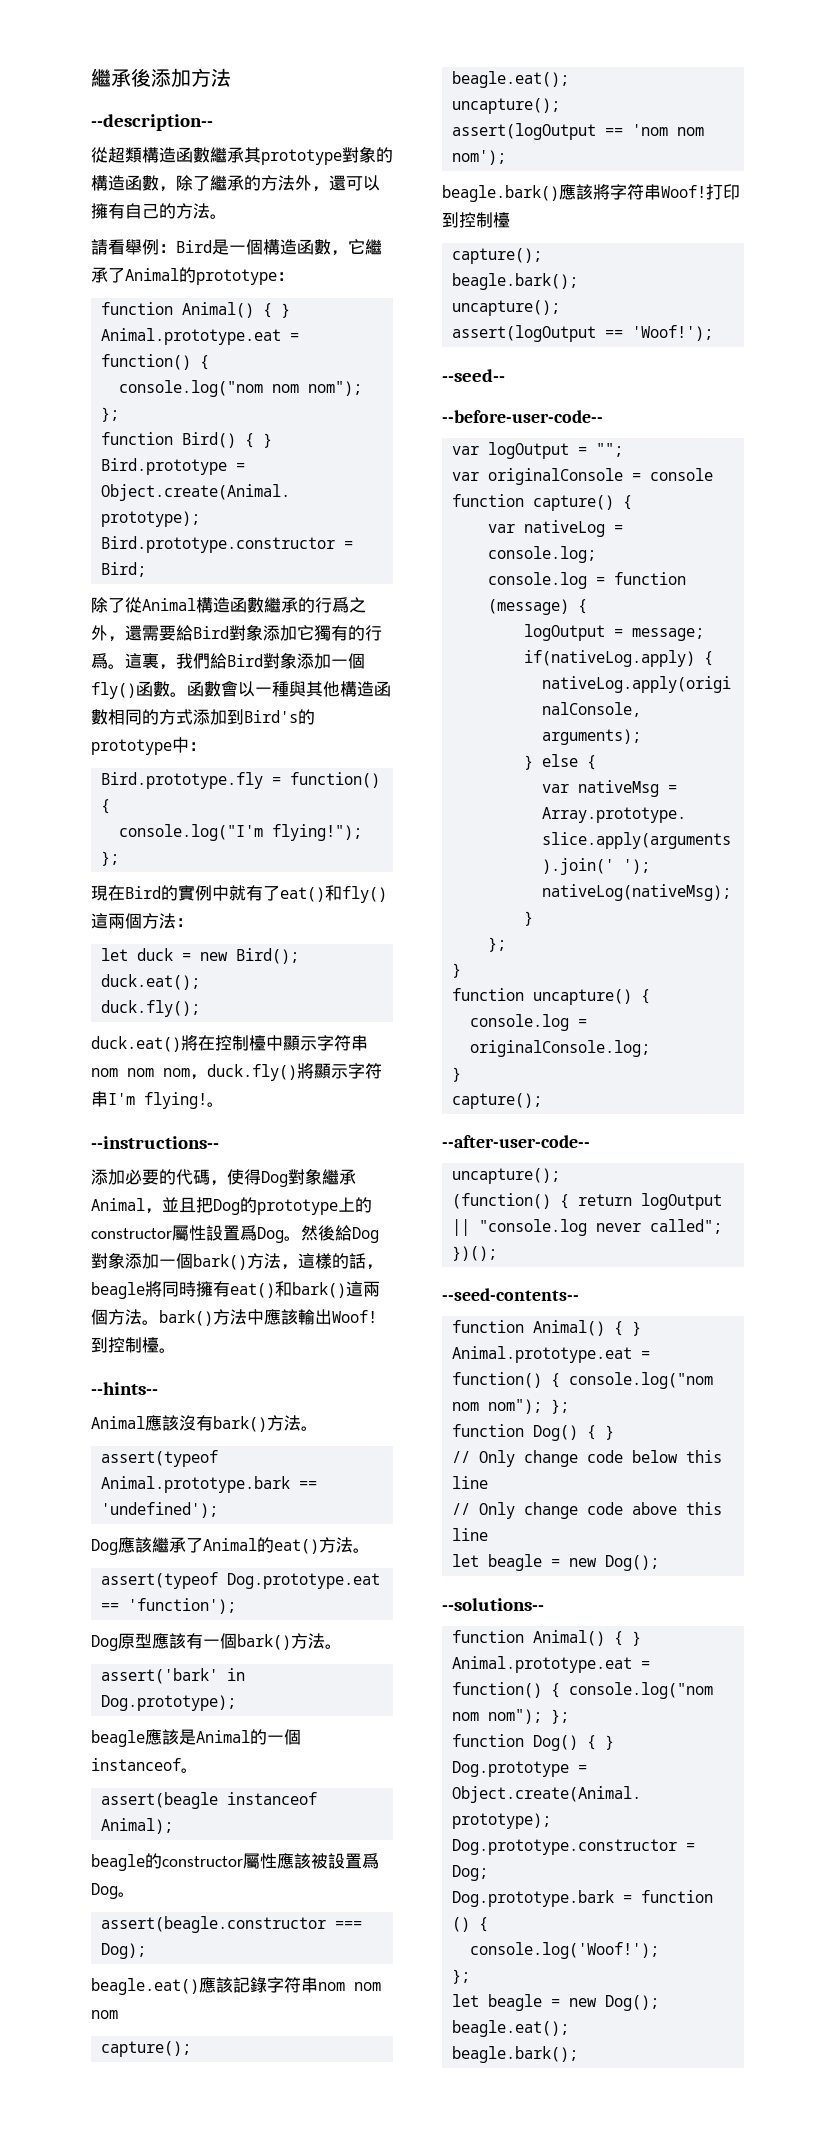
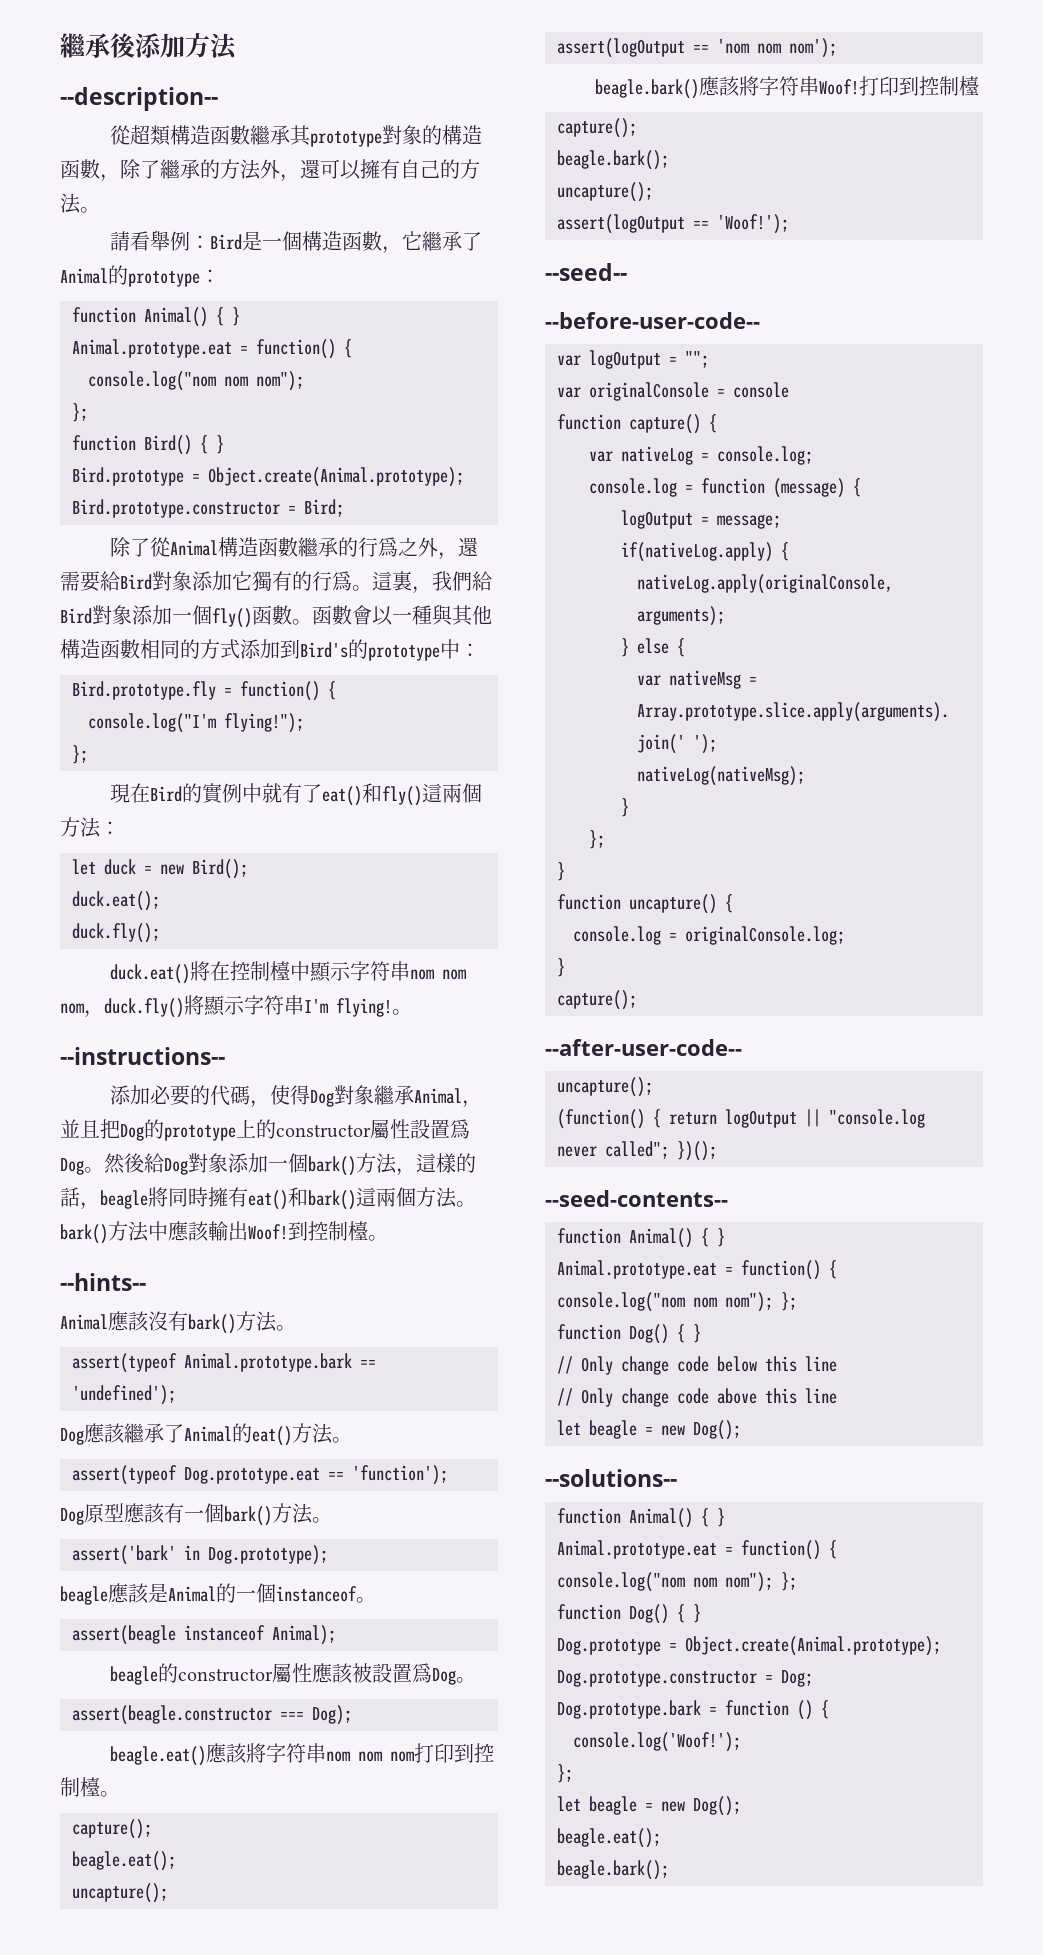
[233,1977,381,1993] [91,2010,118,2019] 記錄字符串nom nom nom -> [246,1743,495,1763] [60,1777,120,1797] 將字符串nom nom nom打印到控制檯。

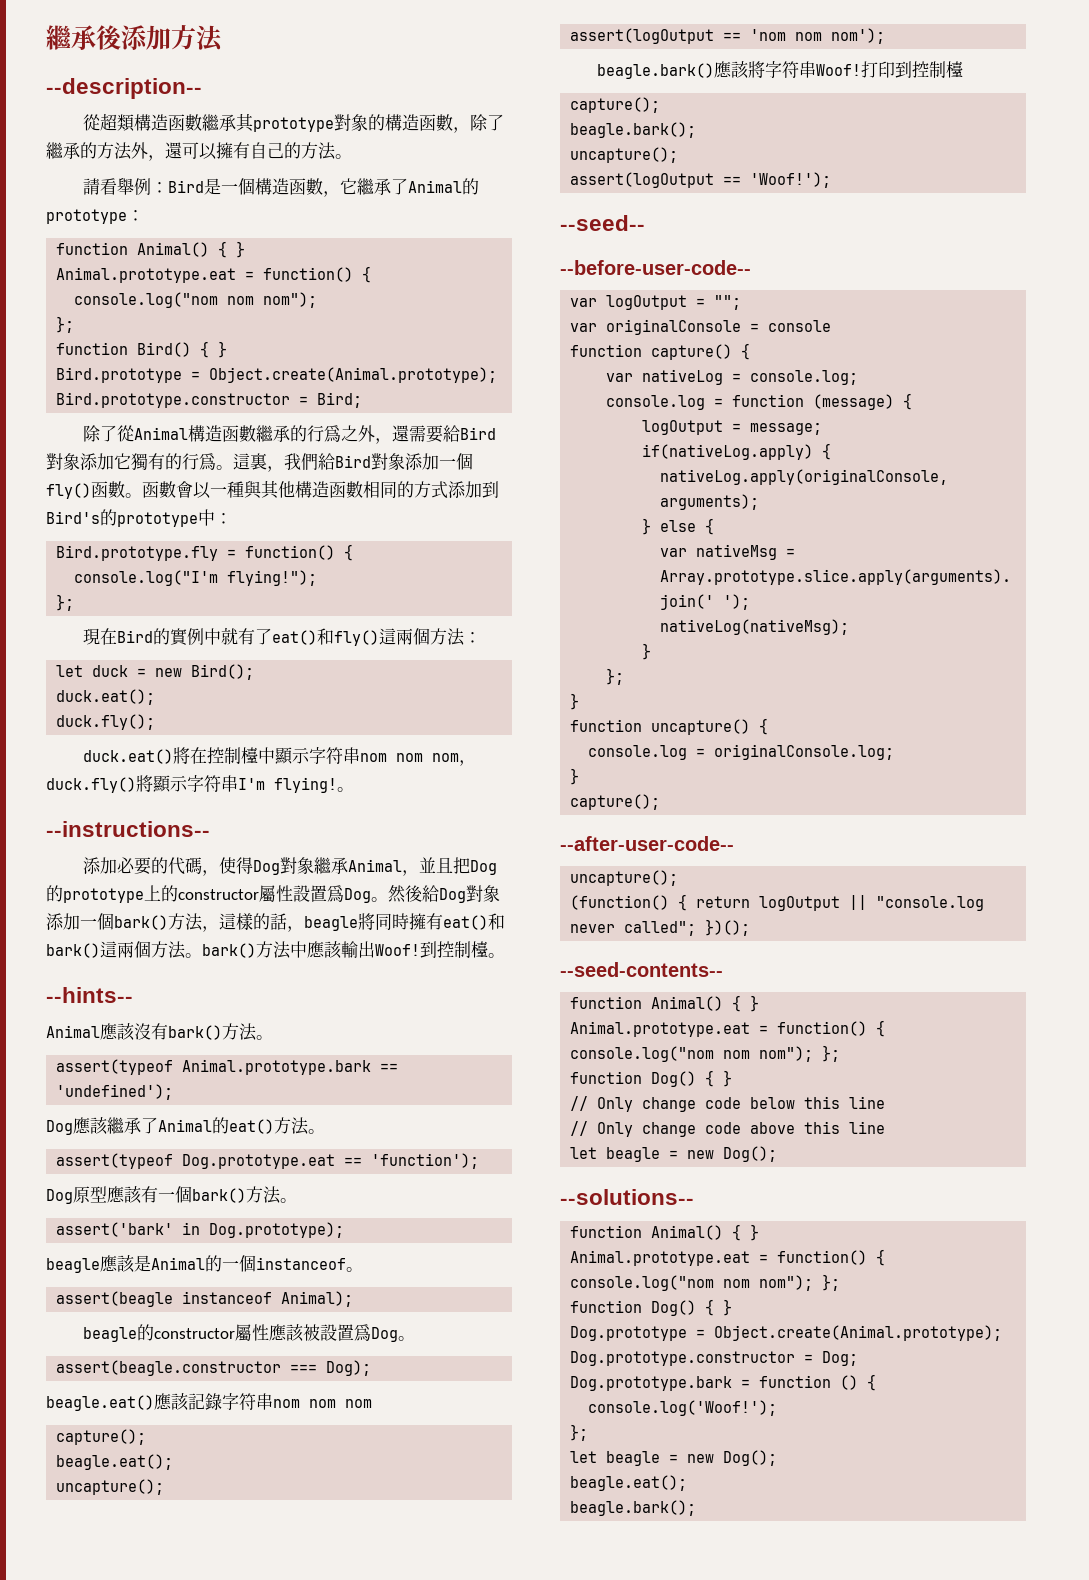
[246,1743,495,1763] [60,1777,120,1797] 將字符串nom nom nom打印到控制檯。 -> [188,1393,372,1410] 記錄字符串nom nom nom

